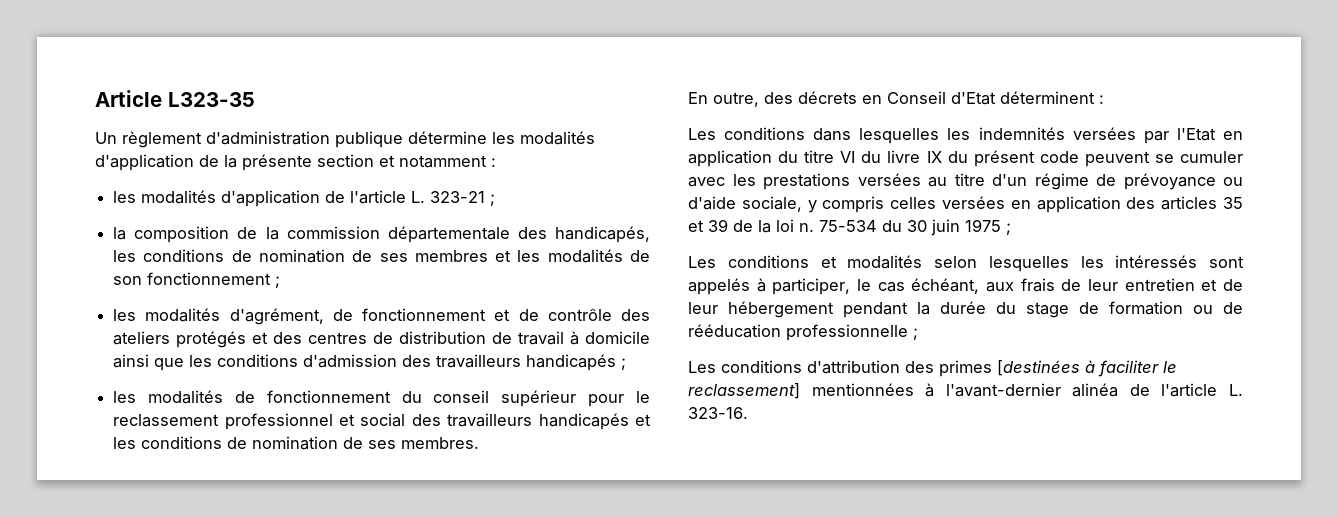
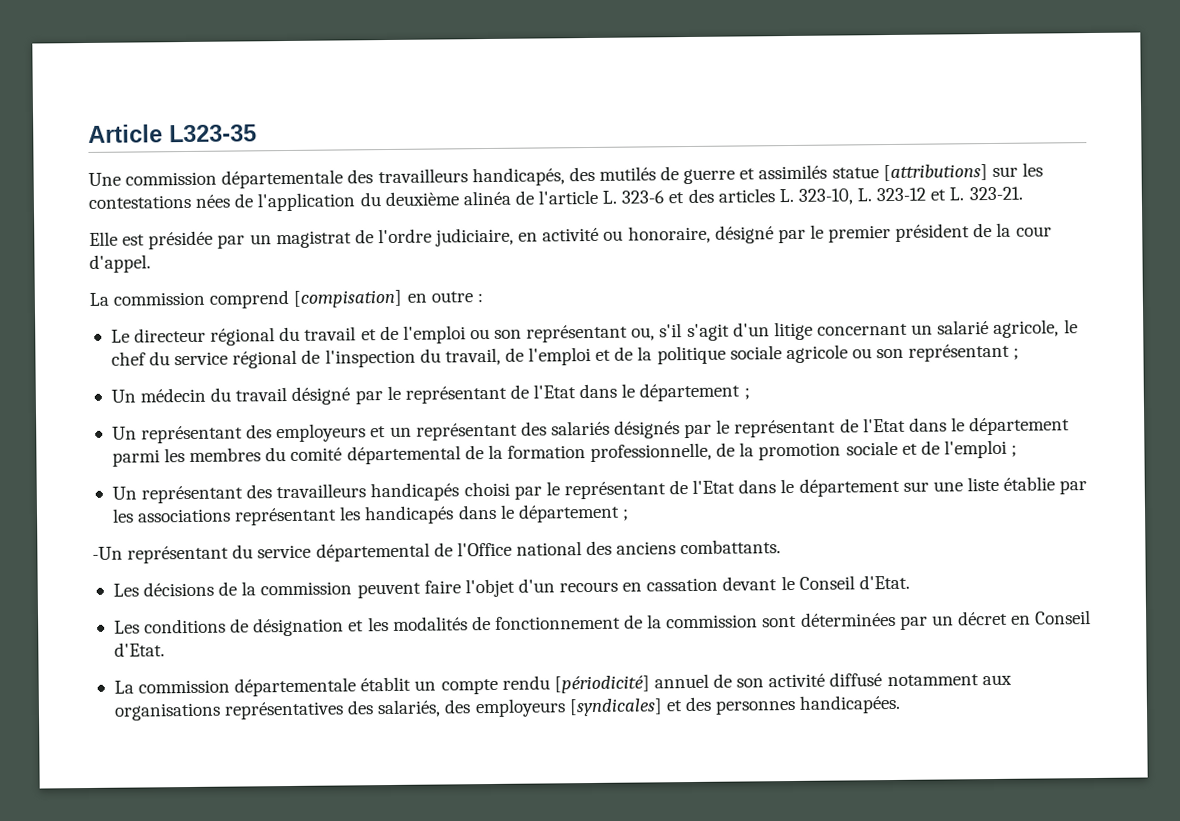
[95,131,595,148] [95,154,496,171] [113,190,496,207] [113,226,650,243] [113,249,651,263] [113,272,281,288] [113,308,650,325] [113,331,651,348] [113,354,627,371] [113,390,650,407] [113,413,651,430] [113,436,480,450] [688,91,1104,107] [688,127,1243,144] [688,150,1243,167] [688,173,1243,190] [688,196,1243,213] [688,219,1011,236] [688,255,1244,272] [688,278,1243,295] [688,301,1243,318] [688,324,918,341] [688,360,1177,377] [688,383,1243,399] [688,407,748,419] Un règlement d'administration publique détermine les modalités d'application de la présente section et notamment : // les modalités d'application de l'article L. 323-21 ; // la composition de la commission départementale des handicapés, les conditions de nomination de ses membres et les modalités de son fonctionnement ; // les modalités d'agrément, de fonctionnement et de contrôle des ateliers protégés et des centres de distribution de travail à domicile ainsi que les conditions d'admission des travailleurs handicapés ; // les modalités de fonctionnement du conseil supérieur pour le reclassement professionnel et social des travailleurs handicapés et les conditions de nomination de ses membres. // En outre, des décrets en Conseil d'Etat déterminent : // Les conditions dans lesquelles les indemnités versées par l'Etat en application du titre VI du livre IX du présent code peuvent se cumuler avec les prestations versées au titre d'un régime de prévoyance ou d'aide sociale, y compris celles versées en application des articles 35 et 39 de la loi n. 75-534 du 30 juin 1975 ; // Les conditions et modalités selon lesquelles les intéressés sont appelés à participer, le cas échéant, aux frais de leur entretien et de leur hébergement pendant la durée du stage de formation ou de rééducation professionnelle ; // Les conditions d'attribution des primes [destinées à faciliter le reclassement] mentionnées à l'avant-dernier alinéa de l'article L. 323-16. -> [88,162,1043,189] [88,186,1023,212] [89,222,1052,250] [89,254,151,273] [89,289,483,309] [110,319,1078,346] [110,343,1020,369] [110,382,750,405] [111,416,1071,444] [111,439,1018,467] [111,476,1088,504] [111,503,629,526] [92,539,782,564] [112,574,910,599] [113,610,1092,637] [113,642,165,657] [113,672,1012,697] [113,694,902,721] Une commission départementale des travailleurs handicapés, des mutilés de guerre et assimilés statue [attributions] sur les contestations nées de l'application du deuxième alinéa de l'article L. 323-6 et des articles L. 323-10, L. 323-12 et L. 323-21. // Elle est présidée par un magistrat de l'ordre judiciaire, en activité ou honoraire, désigné par le premier président de la cour d'appel. // La commission comprend [compisation] en outre : // Le directeur régional du travail et de l'emploi ou son représentant ou, s'il s'agit d'un litige concernant un salarié agricole, le chef du service régional de l'inspection du travail, de l'emploi et de la politique sociale agricole ou son représentant ; // Un médecin du travail désigné par le représentant de l'Etat dans le département ; // Un représentant des employeurs et un représentant des salariés désignés par le représentant de l'Etat dans le département parmi les membres du comité départemental de la formation professionnelle, de la promotion sociale et de l'emploi ; // Un représentant des travailleurs handicapés choisi par le représentant de l'Etat dans le département sur une liste établie par les associations représentant les handicapés dans le département ; // -Un représentant du service départemental de l'Office national des anciens combattants. // Les décisions de la commission peuvent faire l'objet d'un recours en cassation devant le Conseil d'Etat. // Les conditions de désignation et les modalités de fonctionnement de la commission sont déterminées par un décret en Conseil d'Etat. // La commission départementale établit un compte rendu [périodicité] annuel de son activité diffusé notamment aux organisations représentatives des salariés, des employeurs [syndicales] et des personnes handicapées.

